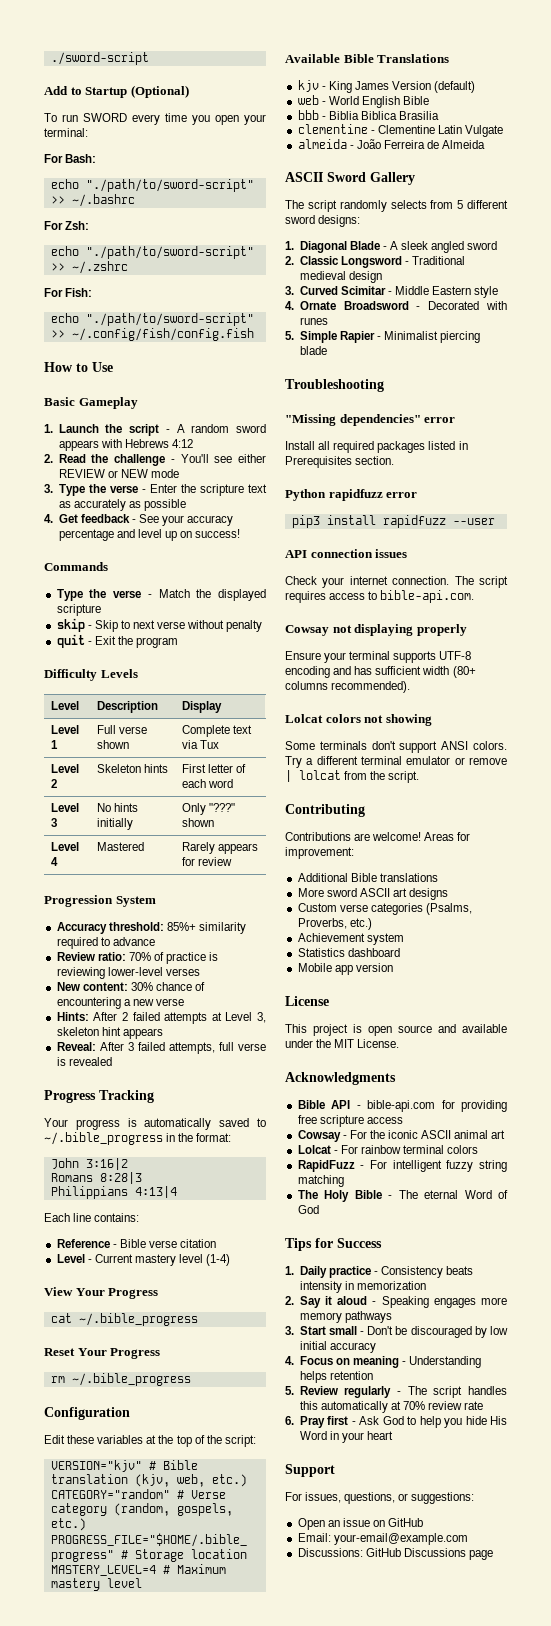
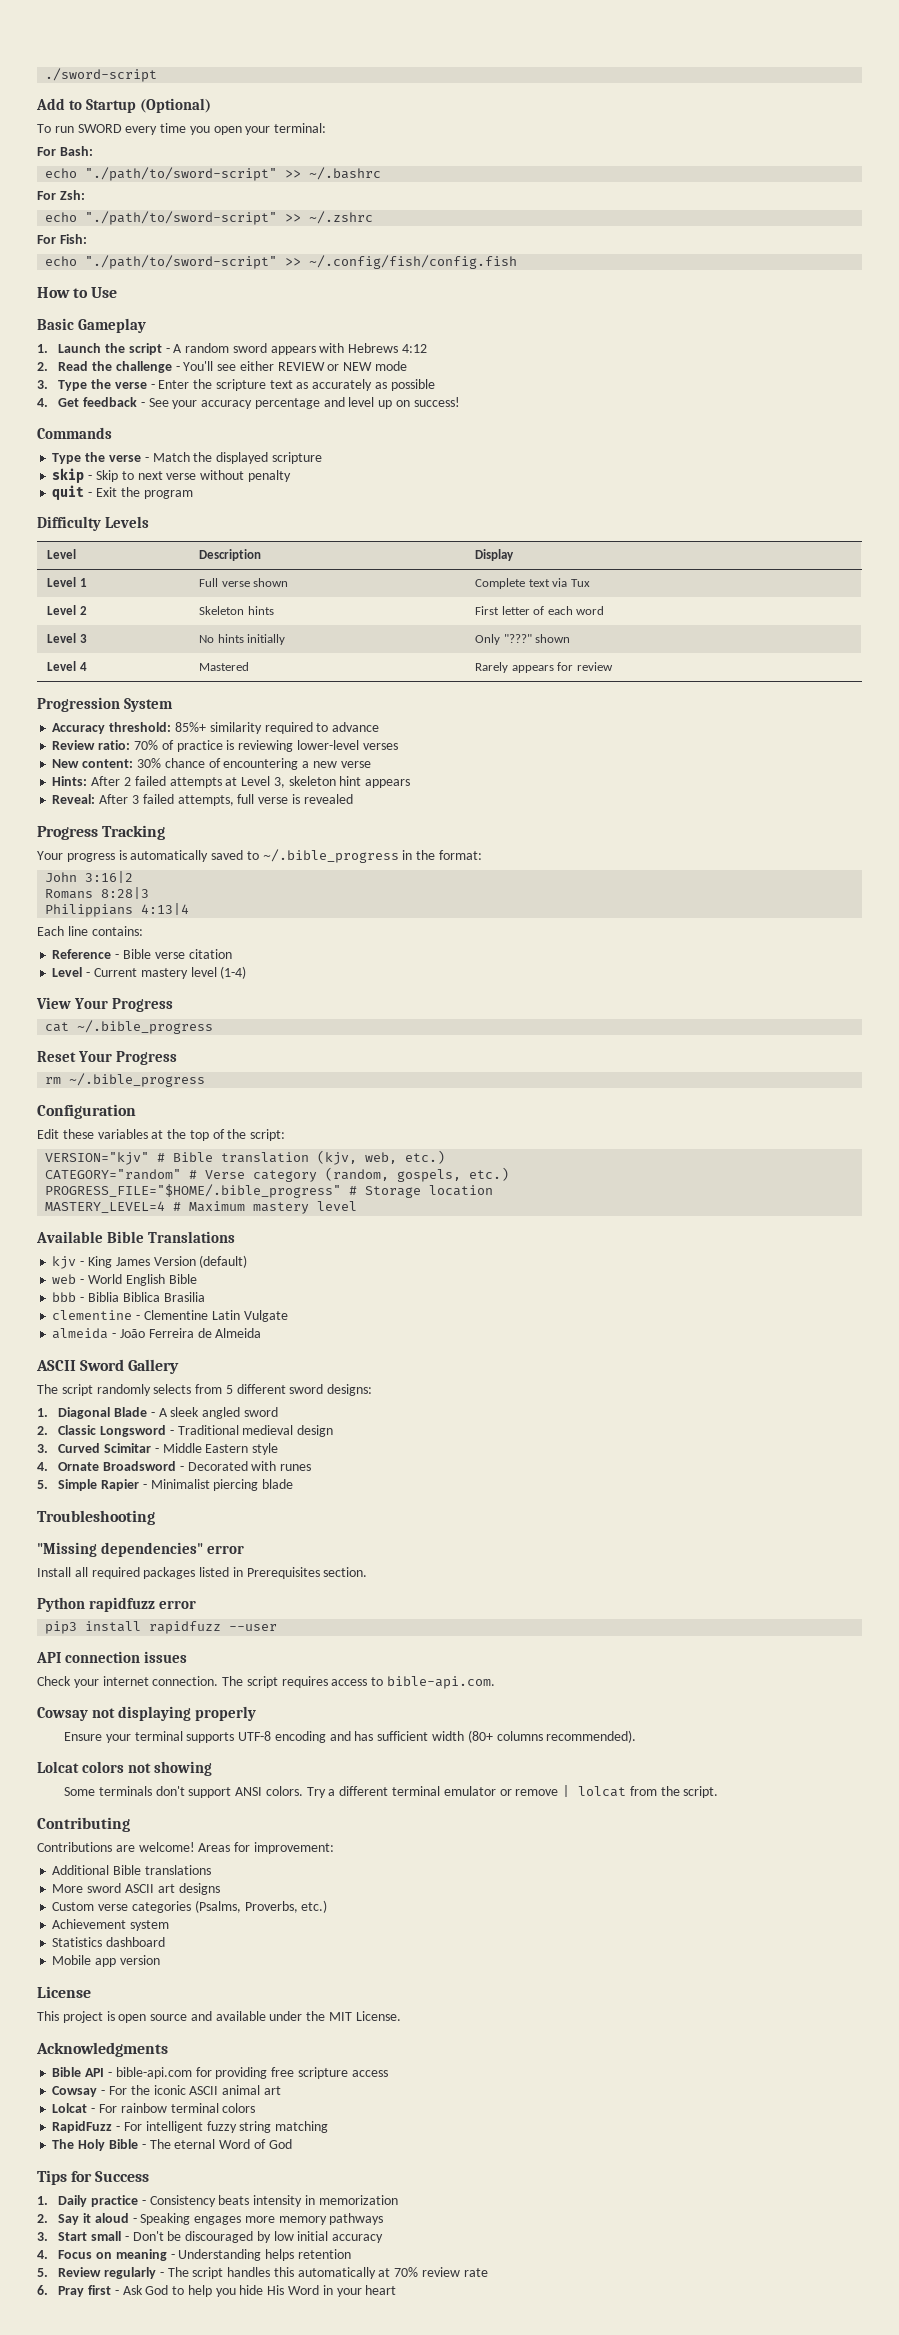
[285,1464,335,1477] [285,1492,475,1504] [297,1518,424,1530] [297,1533,468,1545] [297,1548,493,1560] // Support // For issues, questions, or suggestions: // Open an issue on GitHub // Email: your-email@example.com // Discussions: GitHub Discussions page -> (397, 2290) none

